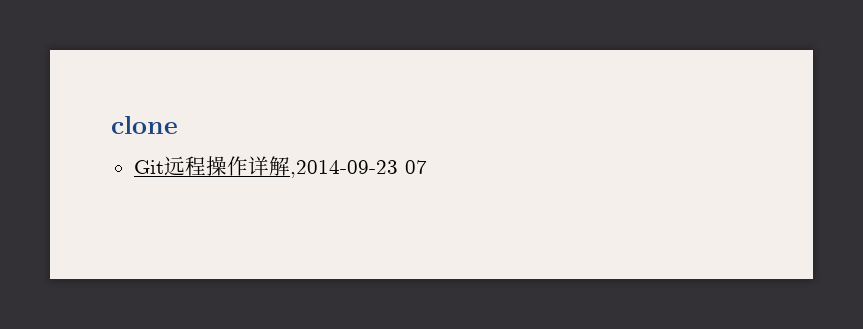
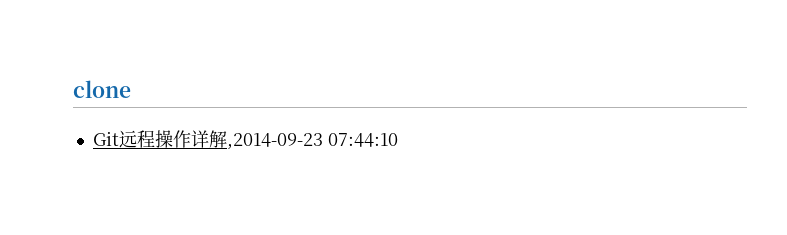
[404,160,427,174] 07 -> [327,133,398,147] 07:44:10

